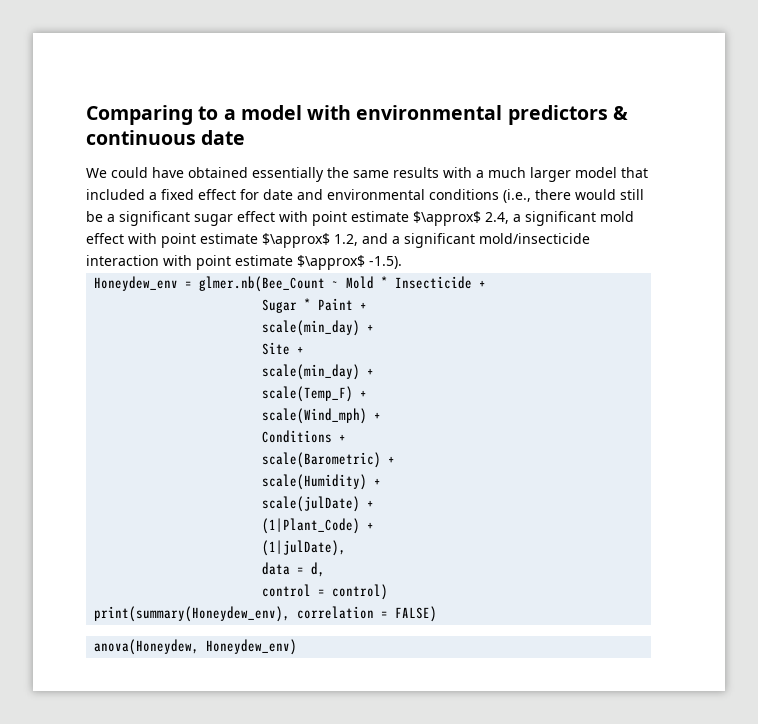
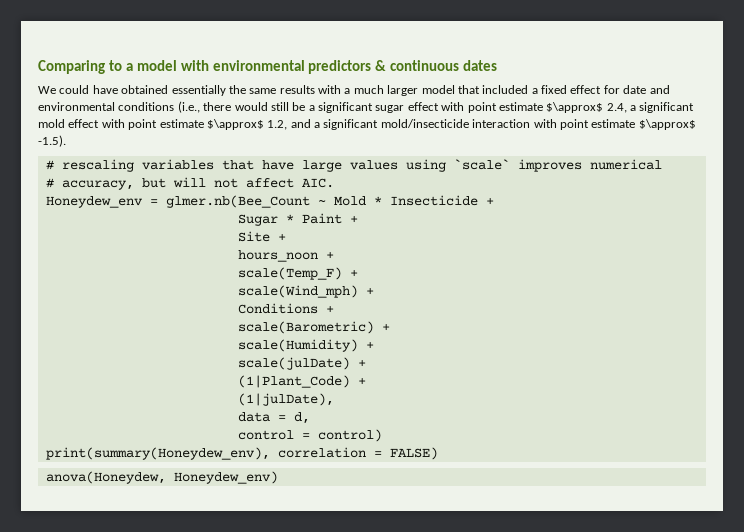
[201,130,246,145] date -> [463,60,498,71] dates
(402, 262) none -> [45,159,662,172] [45,177,334,190] // # rescaling variables that have large values using `scale` improves numerical // # accuracy, but will not affect AIC.
[262,320,375,336] // scale(min_day) + -> (358, 219) none
[262,364,361,380] scale(min_day) -> [237,250,318,262] hours_noon

